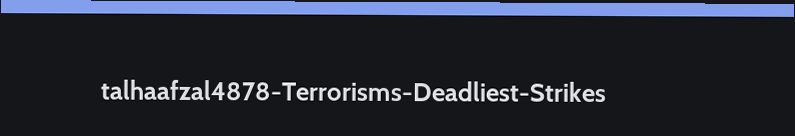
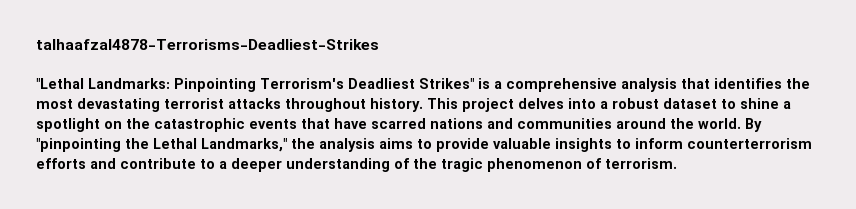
(606, 91) none -> [36,78,810,92] [36,98,791,112] [36,118,762,132] [36,138,812,152] [36,158,677,172] // "Lethal Landmarks: Pinpointing Terrorism's Deadliest Strikes" is a comprehensive analysis that identifies the most devastating terrorist attacks throughout history. This project delves into a robust dataset to shine a spotlight on the catastrophic events that have scarred nations and communities around the world. By "pinpointing the Lethal Landmarks," the analysis aims to provide valuable insights to inform counterterrorism efforts and contribute to a deeper understanding of the tragic phenomenon of terrorism.

